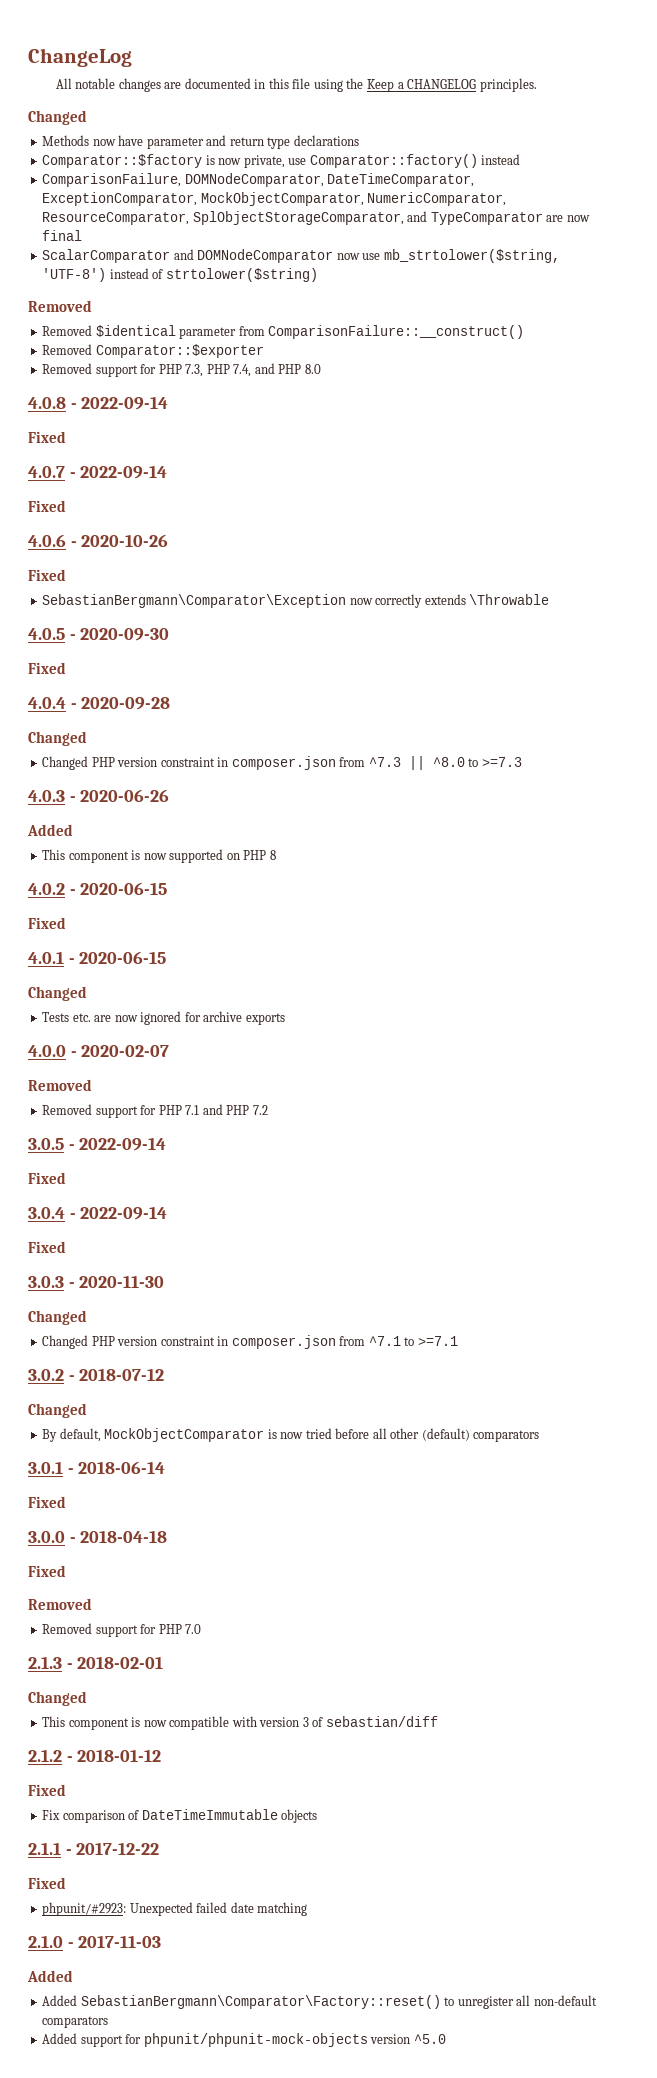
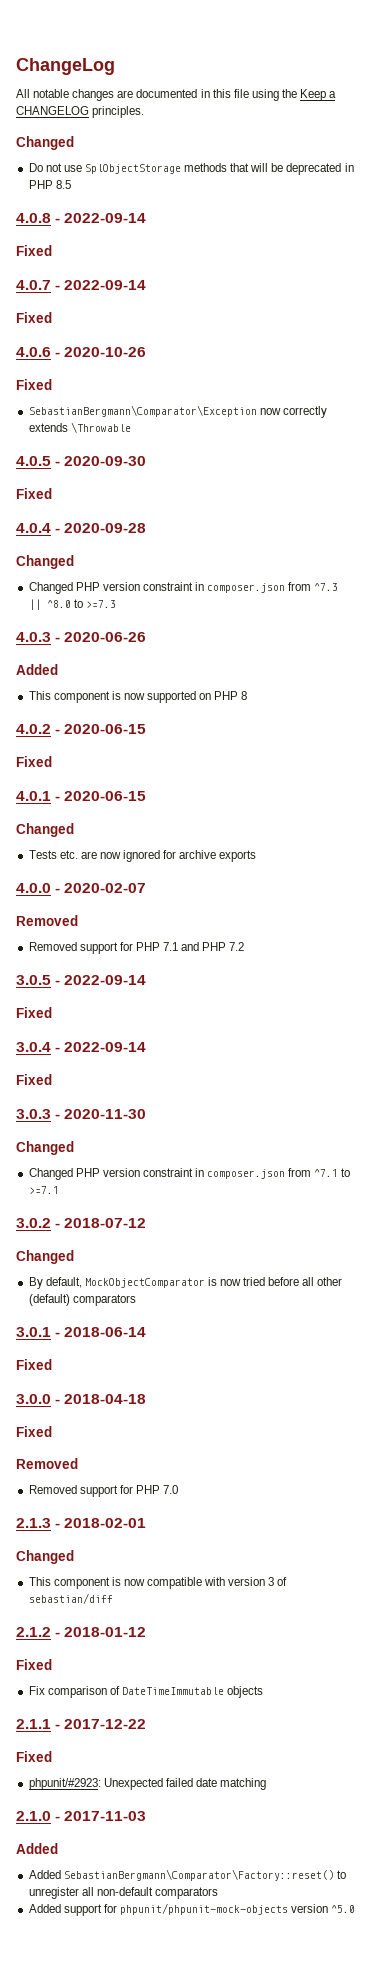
[42,135,359,149] [42,154,521,168] [42,173,475,187] [42,192,507,206] [42,211,590,225] [42,230,83,241] [42,249,560,263] [42,268,318,282] [28,300,92,312] [42,325,525,339] [42,344,264,358] [42,363,321,377] Methods now have parameter and return type declarations // Comparator::$factory is now private, use Comparator::factory() instead // ComparisonFailure, DOMNodeComparator, DateTimeComparator, ExceptionComparator, MockObjectComparator, NumericComparator, ResourceComparator, SplObjectStorageComparator, and TypeComparator are now final // ScalarComparator and DOMNodeComparator now use mb_strtolower($string, 'UTF-8') instead of strtolower($string) // Removed // Removed $identical parameter from ComparisonFailure::__construct() // Removed Comparator::$exporter // Removed support for PHP 7.3, PHP 7.4, and PHP 8.0 -> [28,163,354,175] [28,180,71,189] Do not use SplObjectStorage methods that will be deprecated in PHP 8.5

